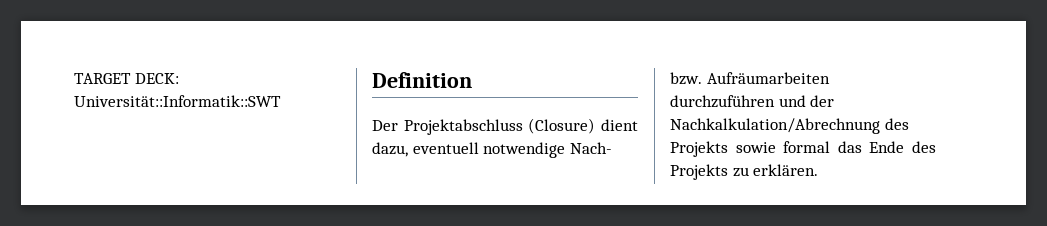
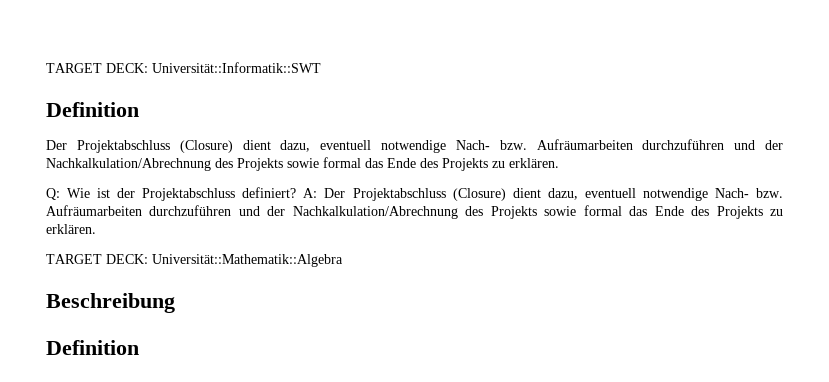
(819, 170) none -> [46,187,784,201] [46,205,783,219] [46,224,96,234] [46,254,343,267] [46,293,175,313] [46,340,139,355] // Q: Wie ist der Projektabschluss definiert? A: Der Projektabschluss (Closure) dient dazu, eventuell notwendige Nach- bzw. Aufräumarbeiten durchzuführen und der Nachkalkulation/Abrechnung des Projekts sowie formal das Ende des Projekts zu erklären. // TARGET DECK: Universität::Mathematik::Algebra // Beschreibung // Definition

